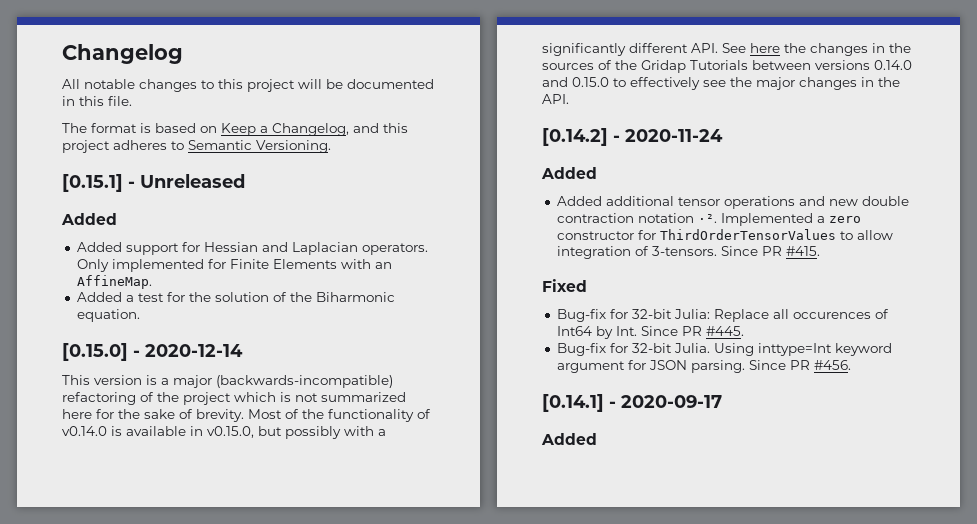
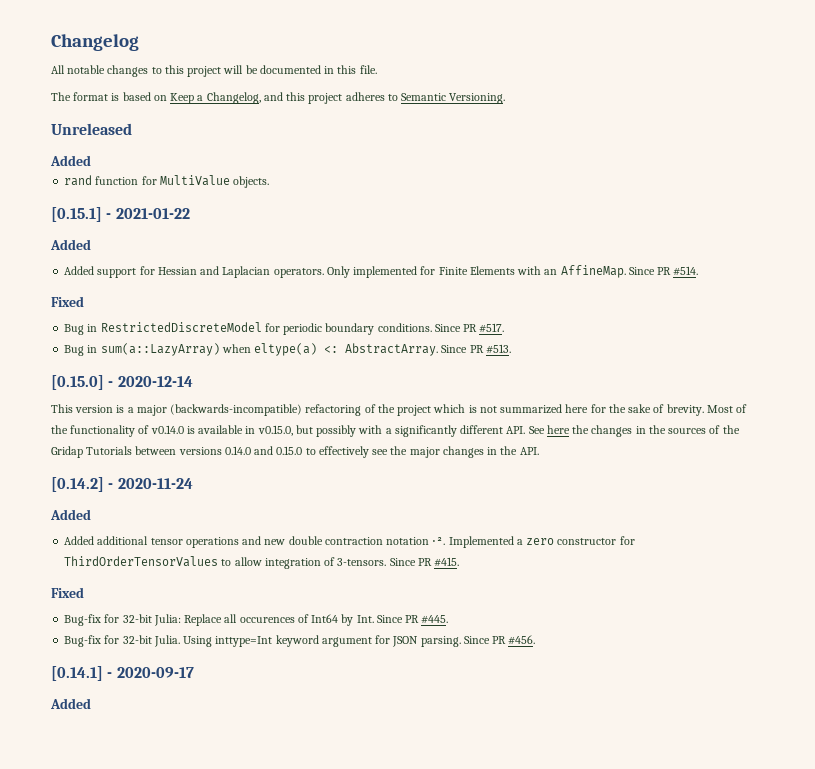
(331, 146) none -> [51,123,132,135] [50,155,91,166] [64,175,270,188] // Unreleased // Added // rand function for MultiValue objects.
[140,174,245,188] Unreleased -> [115,208,190,219] 2021-01-22
[76,292,395,302] [76,309,140,322] // Added a test for the solution of the Biharmonic equation. -> [628,266,699,276] [51,296,84,307] [64,322,505,335] [64,343,511,356] Since PR #514. // Fixed // Bug in RestrictedDiscreteModel for periodic boundary conditions. Since PR #517. // Bug in sum(a::LazyArray) when eltype(a) <: AbstractArray. Since PR #513.

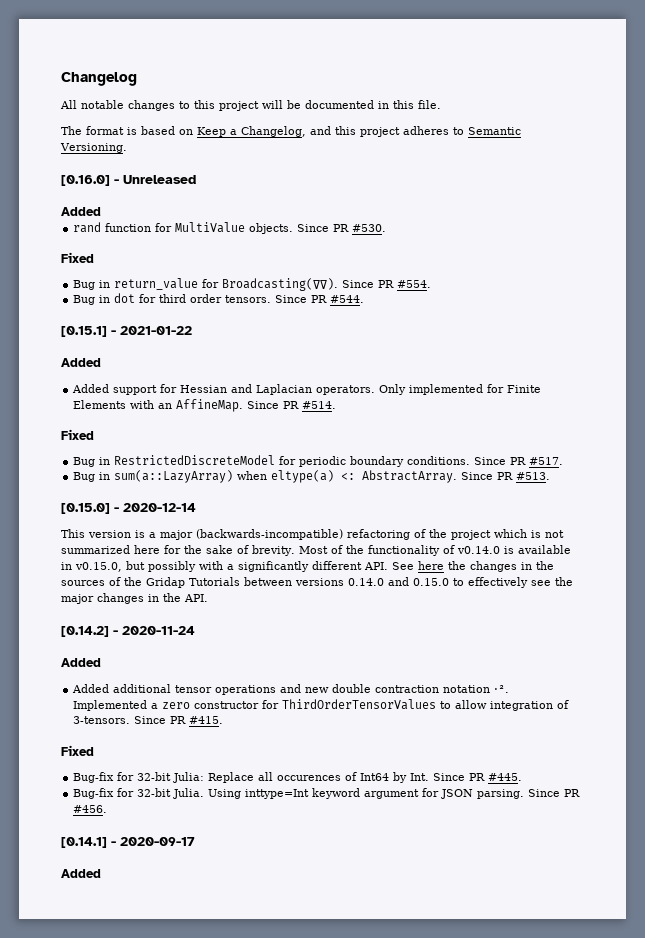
(506, 98) none -> [61,175,119,186] [0.16.0] -
(270, 182) none -> [297,224,387,232] [61,252,94,263] [73,278,432,291] [73,293,365,305] Since PR #530. // Fixed // Bug in return_value for Broadcasting(∇∇). Since PR #554. // Bug in dot for third order tensors. Since PR #544.

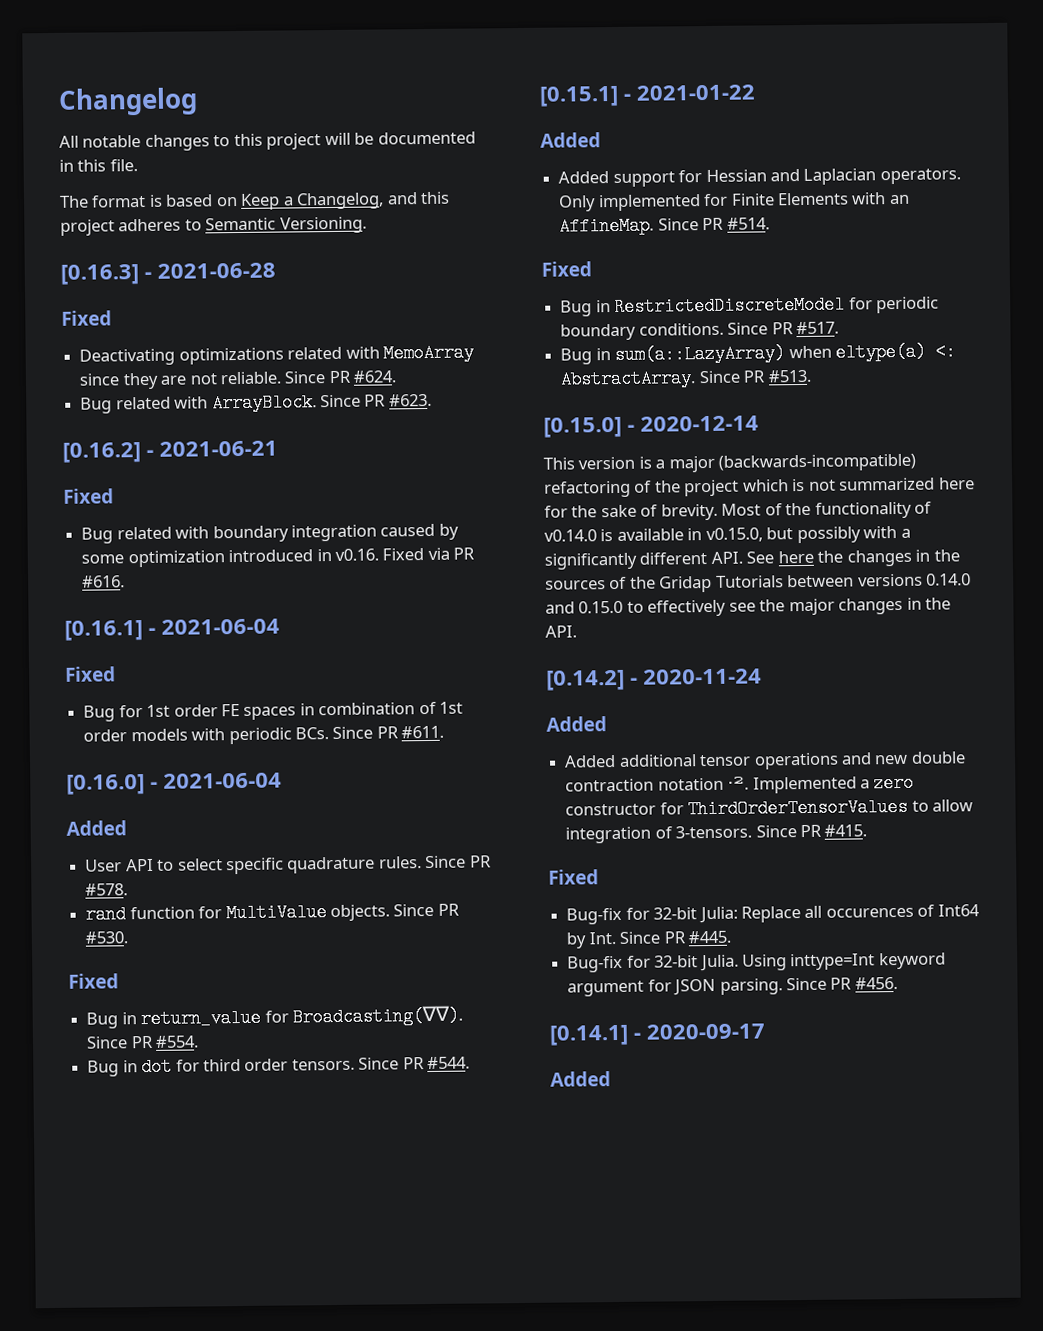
(127, 148) none -> [60,262,276,285] [61,310,112,326] [79,343,474,366] [79,370,397,390] [80,393,432,414] [62,440,278,463] [63,488,114,504] [81,523,459,544] [81,547,476,568] [82,575,126,588] [64,618,280,641] [64,666,116,682] [83,701,464,722] [83,725,445,745] // [0.16.3] - 2021-06-28 // Fixed // Deactivating optimizations related with MemoArray since they are not reliable. Since PR #624. // Bug related with ArrayBlock. Since PR #623. // [0.16.2] - 2021-06-21 // Fixed // Bug related with boundary integration caused by some optimization introduced in v0.16. Fixed via PR #616. // [0.16.1] - 2021-06-04 // Fixed // Bug for 1st order FE spaces in combination of 1st order models with periodic BCs. Since PR #611.
[123,175,196,184] [61,207,101,216] Unreleased // Added -> [163,772,282,789] [66,820,127,836] [85,855,492,875] [85,883,129,896] 2021-06-04 // Added // User API to select specific quadrature rules. Since PR #578.

